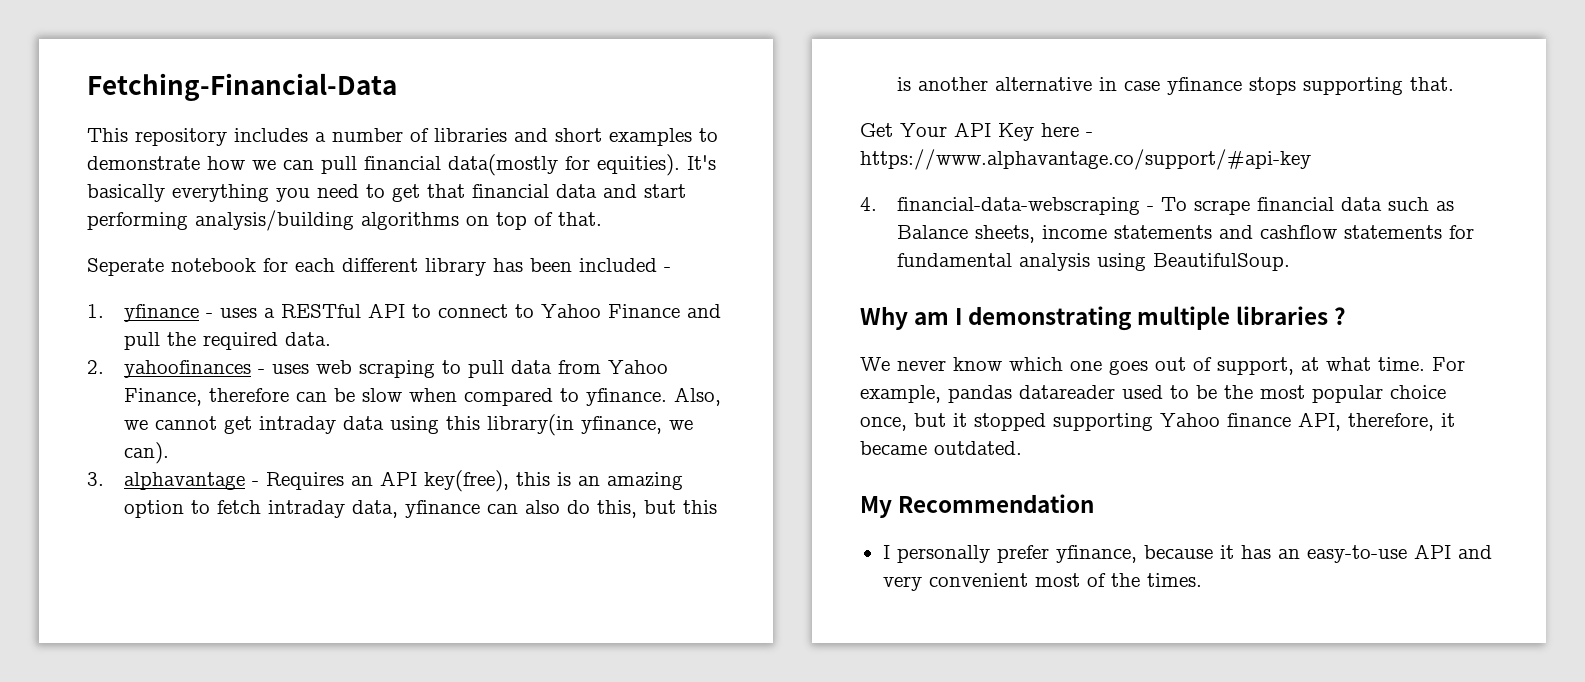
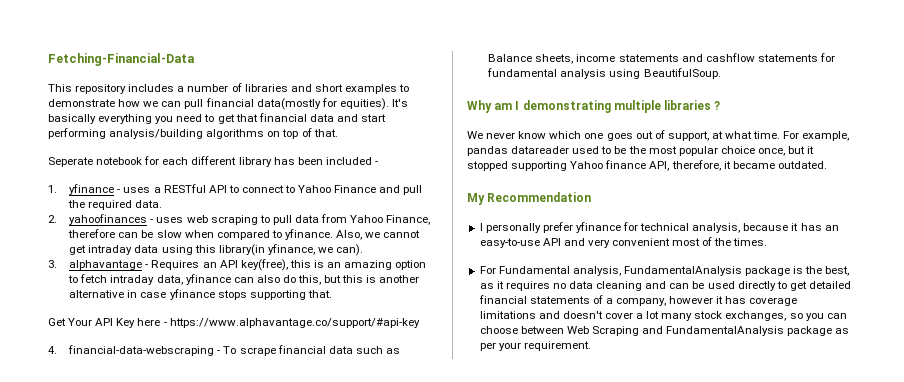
[1055,545,1137,563] yfinance, -> [575,222,741,233] yfinance for technical analysis,
(1202, 580) none -> [479,266,850,276] [479,281,852,291] [478,295,798,306] [479,311,847,321] [479,326,850,336] [479,341,591,351] // For Fundamental analysis, FundamentalAnalysis package is the best, as it requires no data cleaning and can be used directly to get detailed financial statements of a company, however it has coverage limitations and doesn't cover a lot many stock exchanges, so you can choose between Web Scraping and FundamentalAnalysis package as per your requirement.

